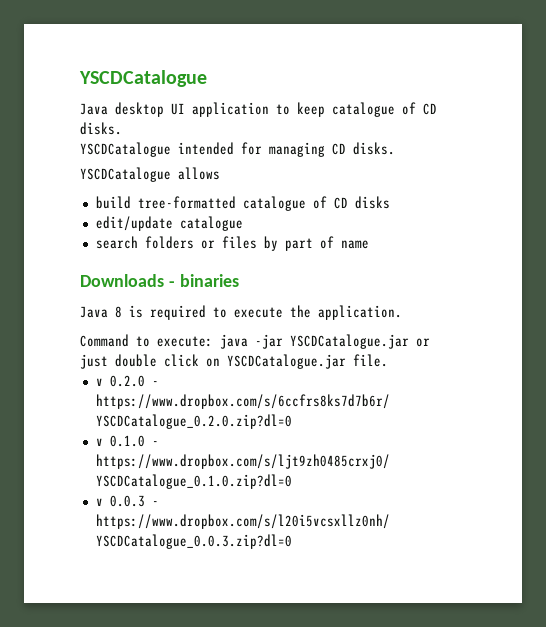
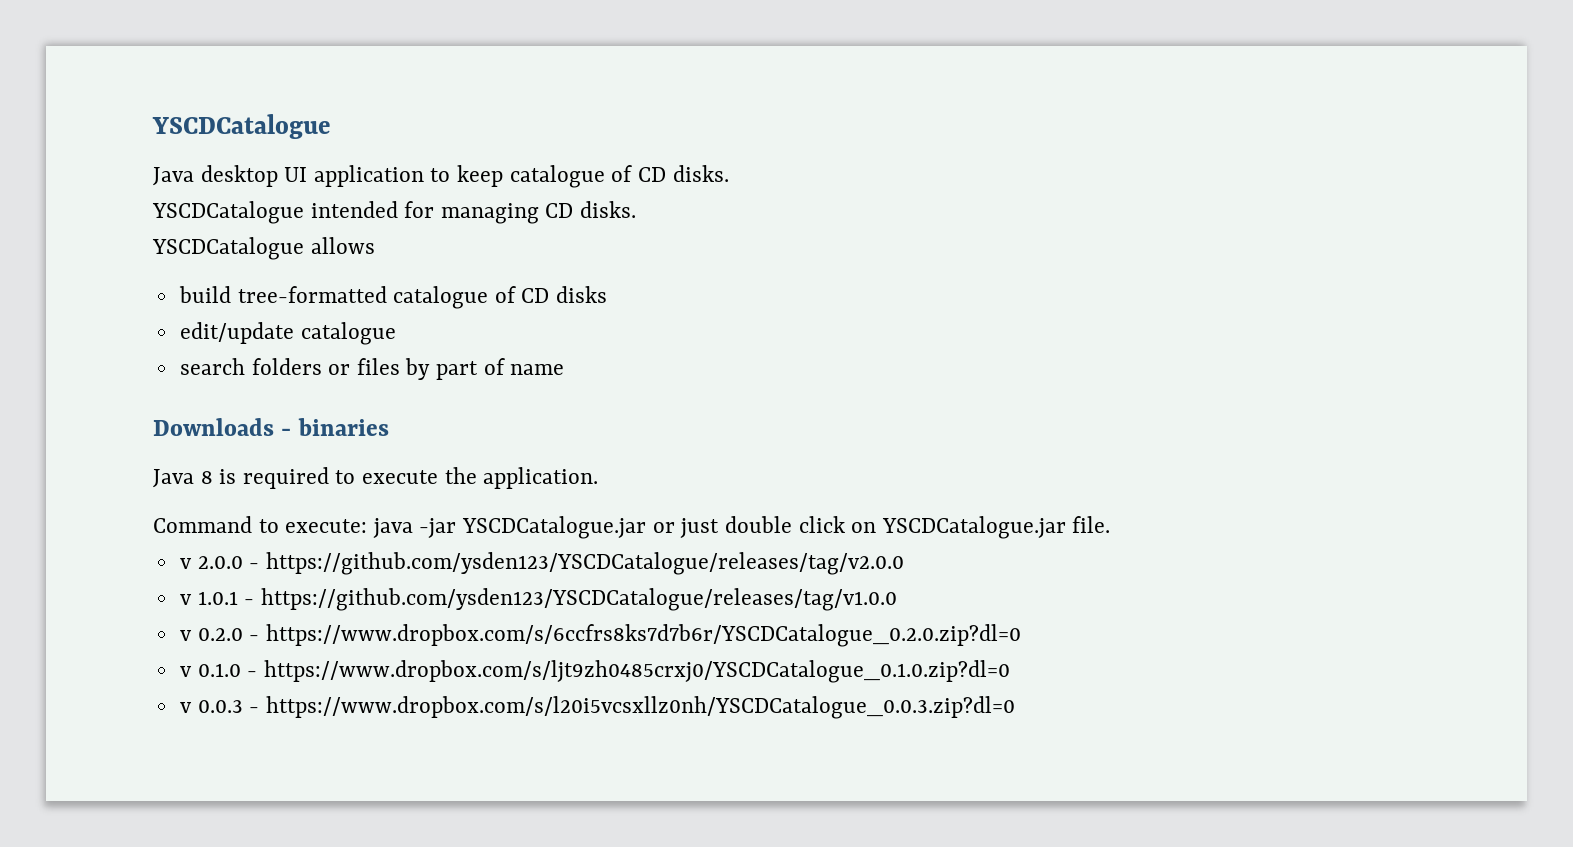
(388, 360) none -> [179,552,904,575] [179,588,897,611] // v 2.0.0 - https://github.com/ysden123/YSCDCatalogue/releases/tag/v2.0.0 // v 1.0.1 - https://github.com/ysden123/YSCDCatalogue/releases/tag/v1.0.0

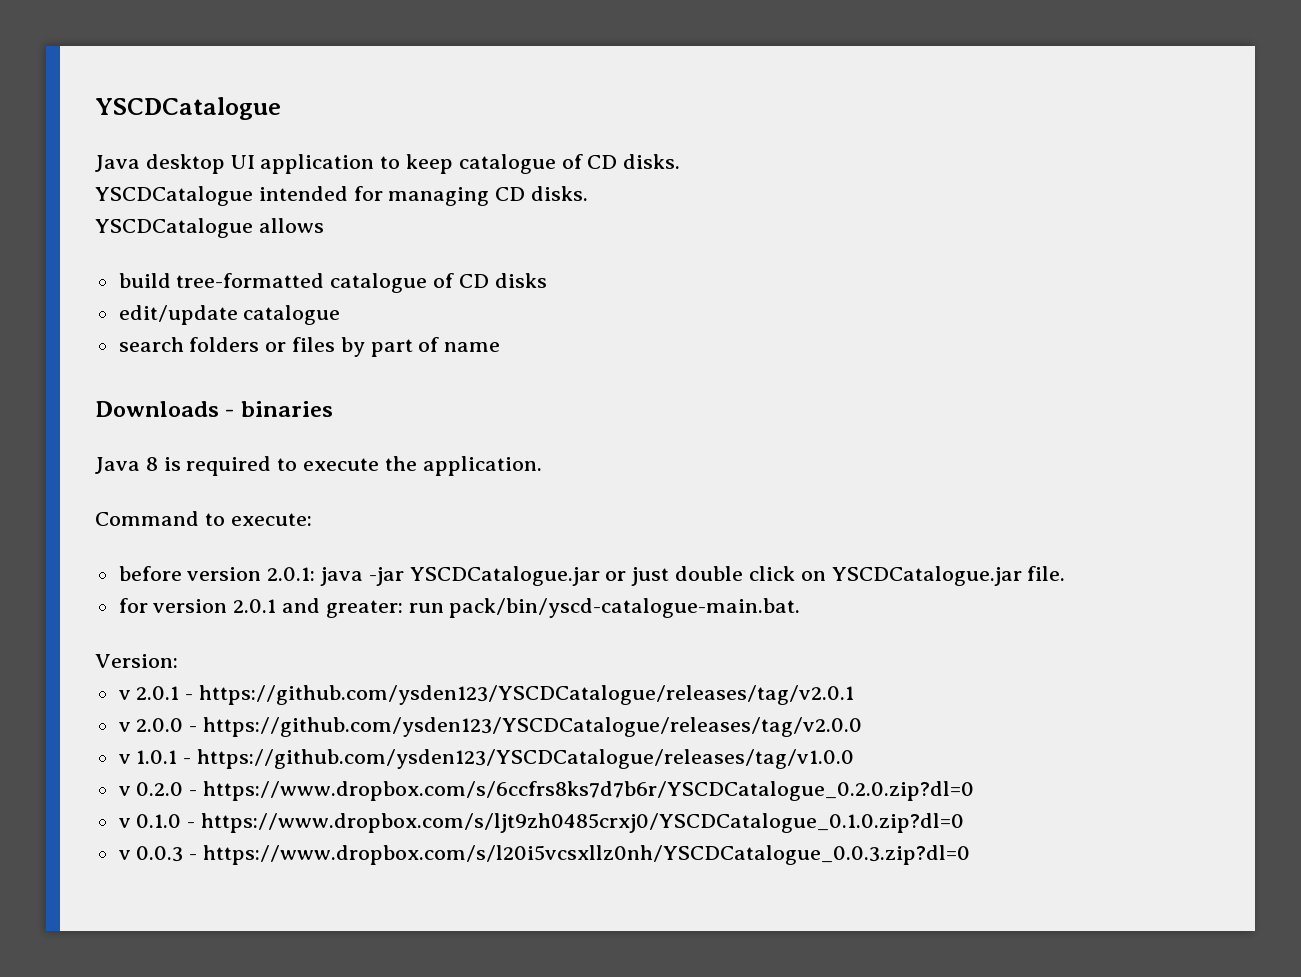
(368, 526) none -> [118,566,316,581] // before version 2.0.1:
(1111, 524) none -> [118,598,801,618] [95,654,178,668] [118,685,855,705] // for version 2.0.1 and greater: run pack/bin/yscd-catalogue-main.bat. // Version: // v 2.0.1 - https://github.com/ysden123/YSCDCatalogue/releases/tag/v2.0.1

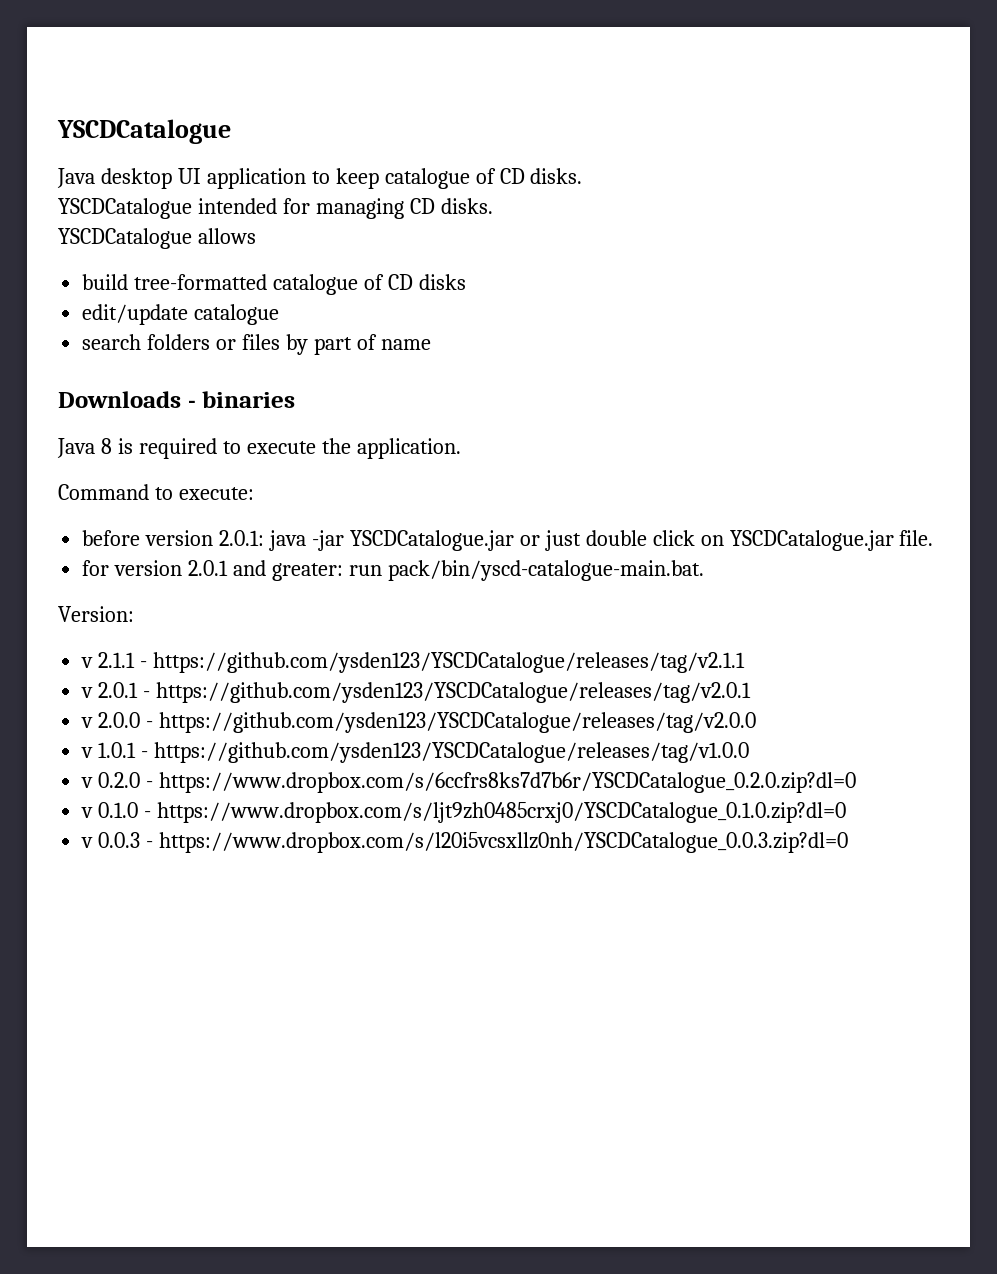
(178, 661) none -> [81,652,746,673] // v 2.1.1 - https://github.com/ysden123/YSCDCatalogue/releases/tag/v2.1.1

